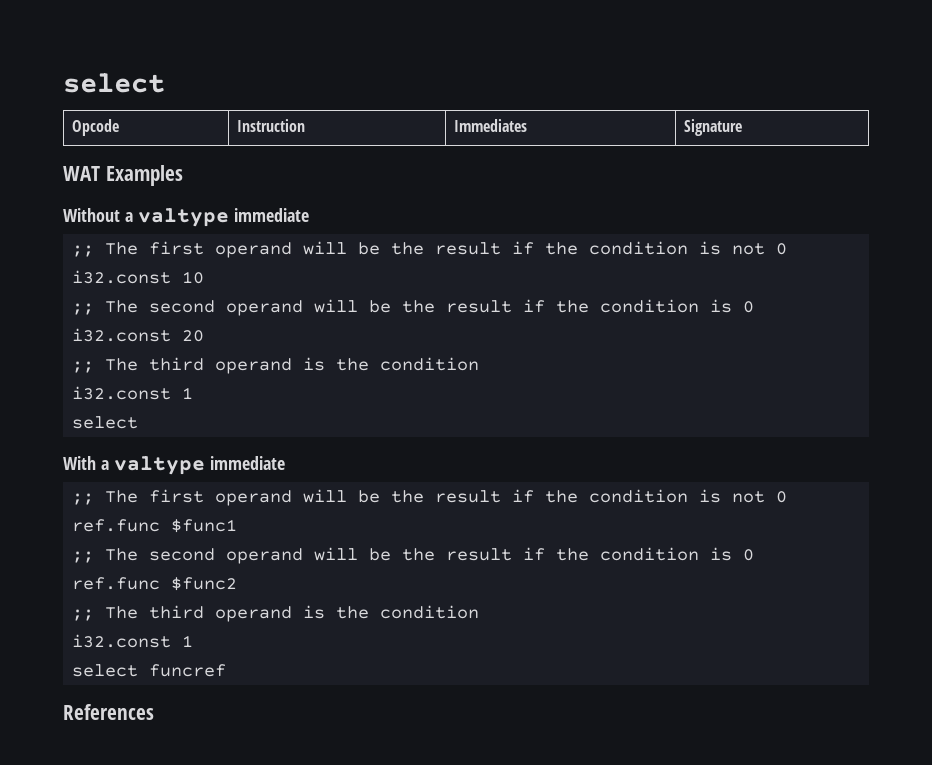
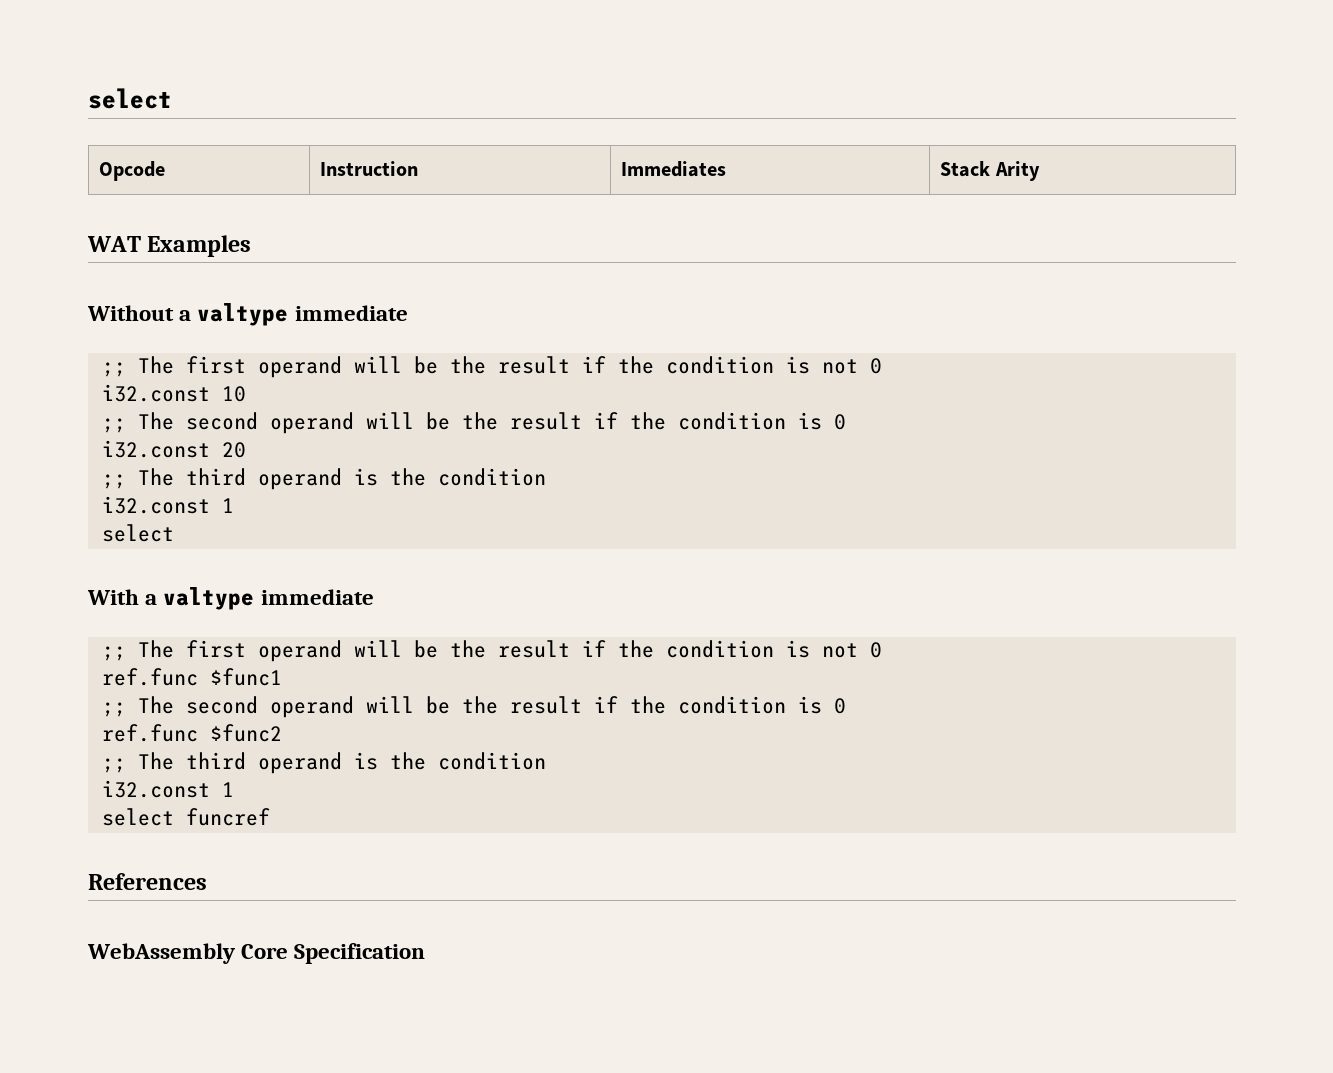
[684,119,743,136] Signature -> [940,161,1040,181] Stack Arity
(154, 712) none -> [87,943,426,964] // WebAssembly Core Specification

